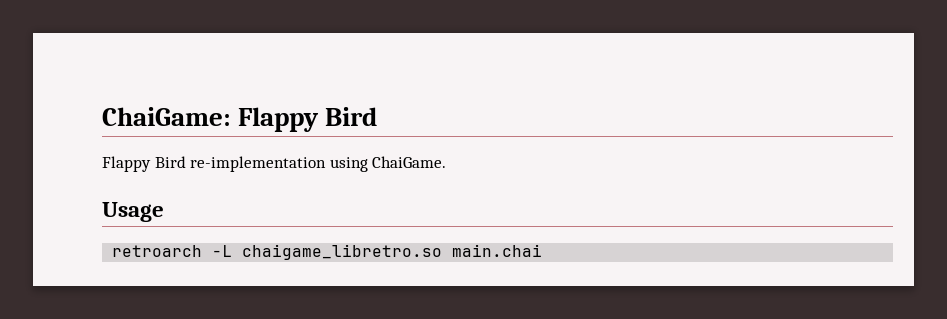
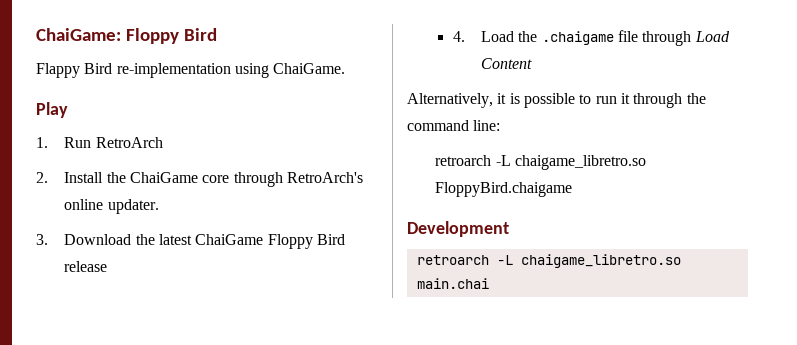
[238,107,320,132] Flappy -> [125,28,179,44] Floppy
[102,202,164,222] Usage -> [36,102,68,118] [36,137,163,148] [36,172,363,187] [64,199,159,214] [36,234,345,249] [64,261,108,272] [452,30,730,46] [481,58,533,69] [407,93,706,108] [407,120,501,131] [435,155,646,170] [435,182,573,197] [407,221,509,237] Play // 1. Run RetroArch // 2. Install the ChaiGame core through RetroArch's online updater. // 3. Download the latest ChaiGame Floppy Bird release // 4. Load the .chaigame file through Load Content // Alternatively, it is possible to run it through the command line: // retroarch -L chaigame_libretro.so FloppyBird.chaigame // Development

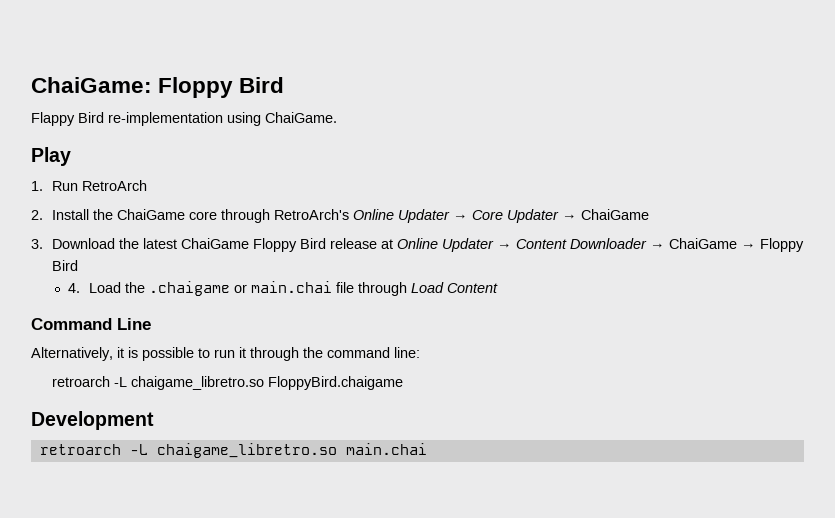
[64,199,159,214] online updater. -> [352,209,649,223] Online Updater → Core Updater → ChaiGame
(108, 266) none -> [380,238,804,252] [51,260,78,271] at Online Updater → Content Downloader → ChaiGame → Floppy Bird
(614, 38) none -> [233,281,332,293] or main.chai
(533, 63) none -> [31,318,151,330] // Command Line

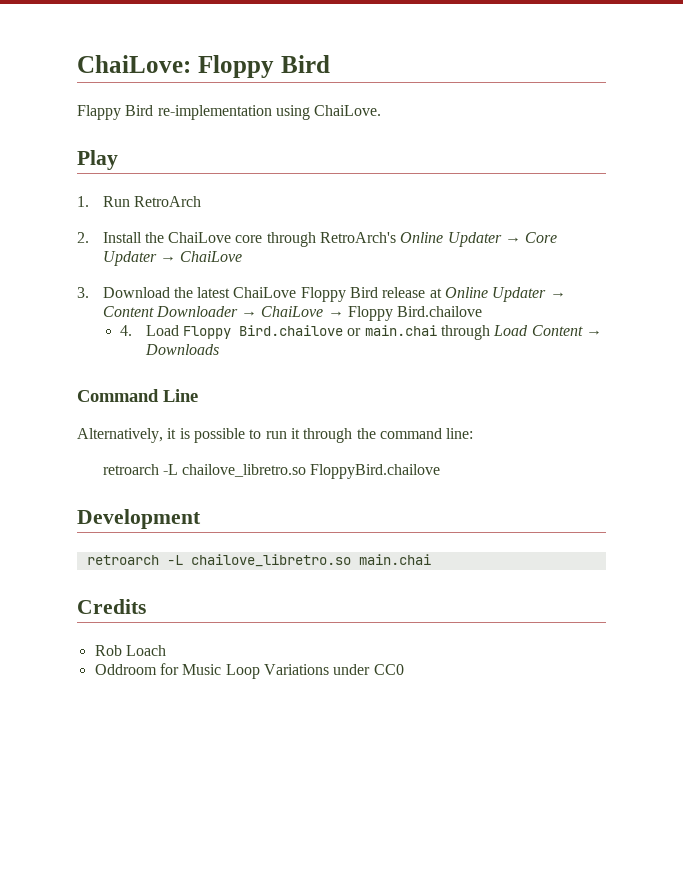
[31,77,152,93] ChaiGame: -> [77,55,191,73] ChaiLove:
[265,112,337,123] ChaiGame. -> [314,105,382,116] ChaiLove.
[116,209,185,220] ChaiGame -> [168,232,232,243] ChaiLove
[580,209,649,220] ChaiGame -> [180,251,243,262] ChaiLove
[180,238,249,249] ChaiGame -> [233,287,297,298] ChaiLove
[668,238,737,249] ChaiGame -> [261,306,324,317] ChaiLove
[51,260,78,271] Bird -> [397,306,483,317] Bird.chailove
[124,281,230,296] the .chaigame -> [182,325,343,339] Floppy Bird.chailove
[335,282,354,293] file -> (437, 330) none
(498, 288) none -> [585,330,602,336] [144,344,219,355] → Downloads
[130,376,403,390] chaigame_libretro.so FloppyBird.chaigame -> [182,464,441,479] chailove_libretro.so FloppyBird.chailove
[156,443,427,458] chaigame_libretro.so main.chai -> [190,554,431,567] [77,599,146,614] [94,645,166,656] [94,663,404,679] chailove_libretro.so main.chai // Credits // Rob Loach // Oddroom for Music Loop Variations under CC0

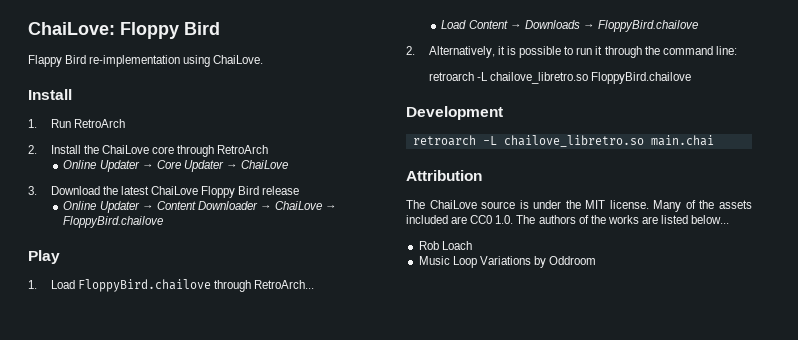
[77,150,118,170] Play -> [28,89,72,100] Install
[320,232,397,243] RetroArch's -> [217,145,269,154] RetroArch //
[429,288,442,298] at -> (300, 190) //
[348,306,483,321] [120,325,490,340] Floppy Bird.chailove // 4. Load Floppy Bird.chailove or main.chai through -> [63,216,164,228] [28,250,60,264] [28,279,315,292] FloppyBird.chailove // Play // 1. Load FloppyBird.chailove through RetroArch... //
[77,389,198,402] // Command Line // -> [582,20,698,32] [406,46,415,55] → FloppyBird.chailove // 2.
[77,599,146,614] Credits -> [406,170,482,181] [406,200,752,212] [406,215,730,224] Attribution // The ChaiLove source is under the MIT license. Many of the assets included are CC0 1.0. The authors of the works are listed below...
[94,663,179,675] Oddroom for -> (472, 245) none
[333,664,404,675] under CC0 -> [533,256,597,268] by Oddroom

